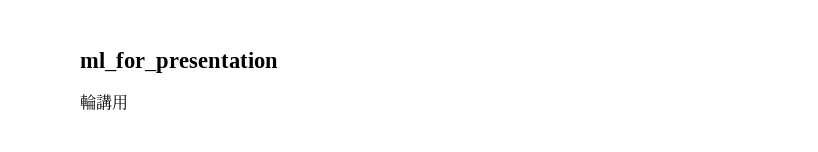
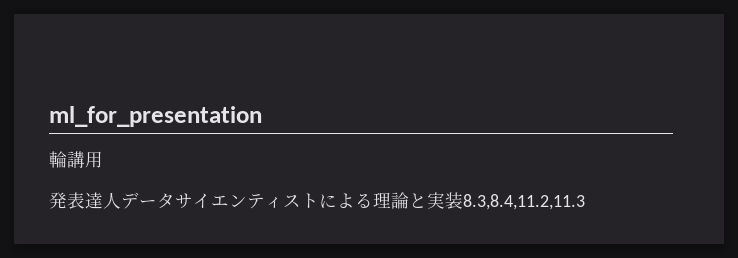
(128, 102) none -> [49,192,585,210] // 発表達人データサイエンティストによる理論と実装8.3,8.4,11.2,11.3

